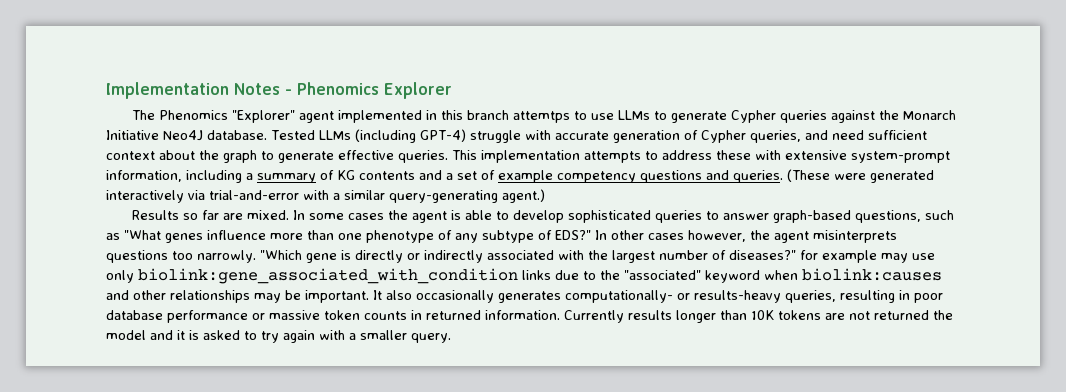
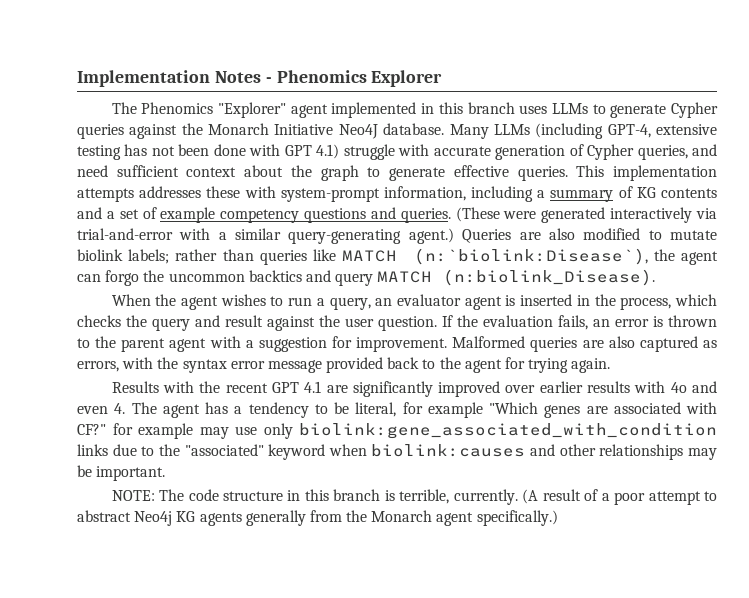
[512,111,614,123] attemtps to use -> [519,105,548,114] uses
[271,130,315,140] Tested -> [449,124,489,139] Many
[419,129,466,142] GPT-4) -> [607,124,717,138] [77,144,340,160] GPT-4, extensive testing has not been done with GPT 4.1)
[645,150,712,160] to address -> [139,186,202,198] addresses
[785,150,847,160] extensive -> (276, 192) none
[131,210,954,223] [106,230,897,243] [106,250,796,263] // Results so far are mixed. In some cases the agent is able to develop sophisticated queries to answer graph-based questions, such as "What genes influence more than one phenotype of any subtype of EDS?" In other cases however, the agent misinterprets questions too narrowly. "Which gene is directly or indirectly associated with the largest number of diseases?" -> [462,228,718,243] [77,248,719,265] [77,269,656,286] [111,294,717,310] [77,315,717,331] [77,336,717,352] [77,357,611,373] [111,381,717,397] [77,402,717,418] [77,424,106,435] Queries are also modified to mutate biolink labels; rather than queries like MATCH (n:`biolink:Disease`), the agent can forgo the uncommon backtics and query MATCH (n:biolink_Disease). // When the agent wishes to run a query, an evaluator agent is inserted in the process, which checks the query and result against the user question. If the evaluation fails, an error is thrown to the parent agent with a suggestion for improvement. Malformed queries are also captured as errors, with the syntax error message provided back to the agent for trying again. // Results with the recent GPT 4.1 are significantly improved over earlier results with 4o and even 4. The agent has a tendency to be literal, for example "Which genes are associated with CF?"
[373,290,943,303] [106,310,953,323] [106,330,451,343] It also occasionally generates computationally- or results-heavy queries, resulting in poor database performance or massive token counts in returned information. Currently results longer than 10K tokens are not returned the model and it is asked to try again with a smaller query. -> [111,489,717,505] [77,510,558,526] // NOTE: The code structure in this branch is terrible, currently. (A result of a poor attempt to abstract Neo4j KG agents generally from the Monarch agent specifically.)

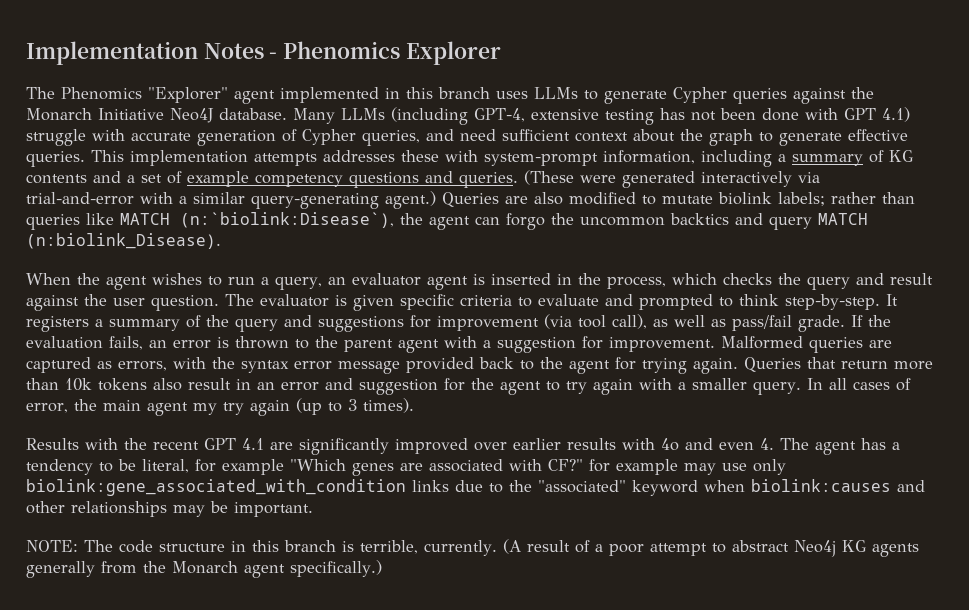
(437, 323) none -> [225,294,898,311] [26,314,845,332] The evaluator is given specific criteria to evaluate and prompted to think step-by-step. It registers a summary of the query and suggestions for improvement (via tool call), as well as pass/fail grade.
[608,336,635,348] also -> (892, 344) none
(611, 365) none -> [744,357,933,372] [26,378,911,395] [26,398,414,416] Queries that return more than 10k tokens also result in an error and suggestion for the agent to try again with a smaller query. In all cases of error, the main agent my try again (up to 3 times).

